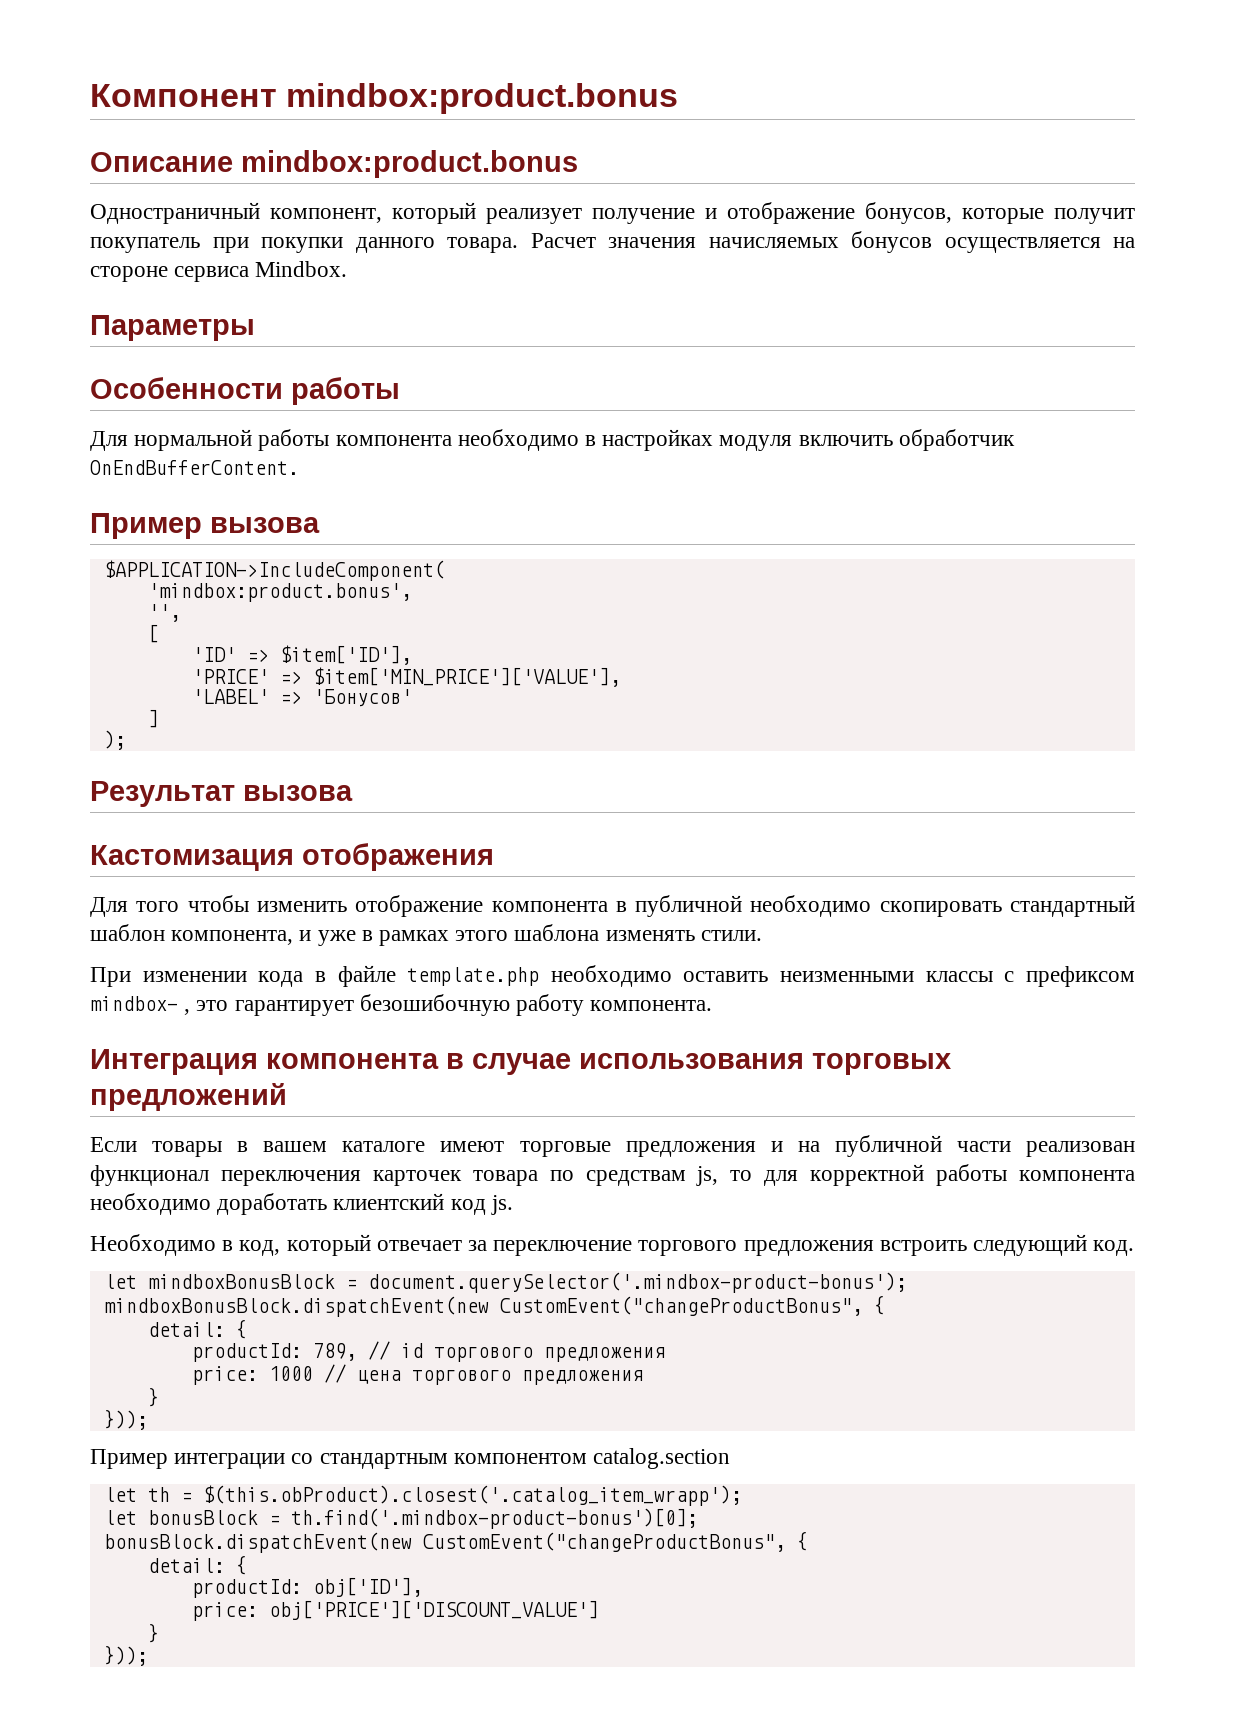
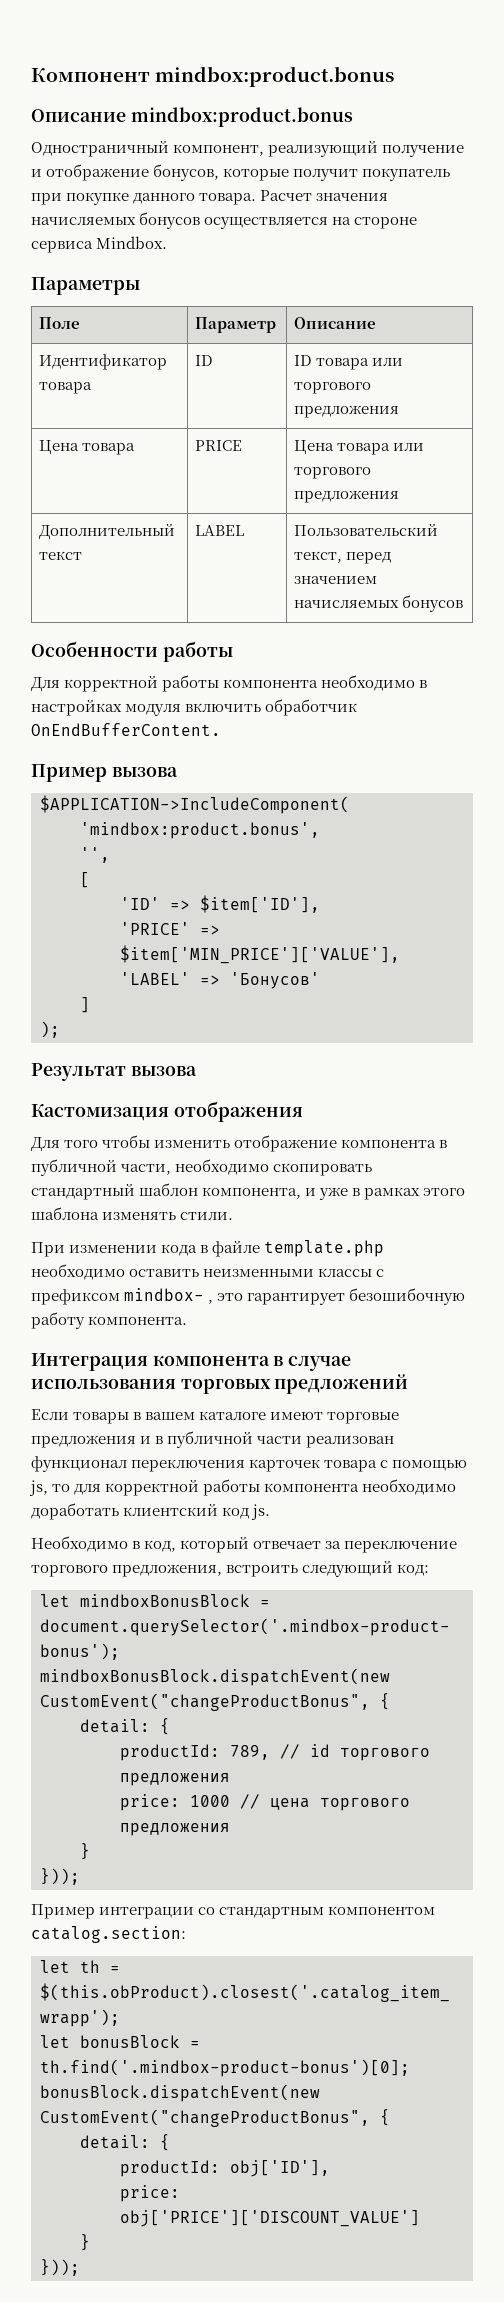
[392,202,582,224] который реализует -> [268,140,379,157] реализующий
[261,237,343,253] покупки -> [66,192,130,205] покупке
(255, 328) none -> [39,317,81,329] [195,317,277,333] [294,317,377,329] [39,354,168,370] [39,382,93,394] [195,355,214,366] [294,355,404,370] [294,382,372,394] [294,405,400,418] [39,440,136,455] [195,440,243,451] [294,440,425,455] [294,467,372,479] [294,490,400,503] [39,523,176,540] [39,551,83,560] [195,525,245,536] [294,523,439,536] [294,551,392,564] [294,576,378,584] [294,595,464,612] // Поле | Параметр | Описание // Идентификатор товара | ID | ID товара или торгового предложения // Цена товара | PRICE | Цена товара или торгового предложения // Дополнительный текст | LABEL | Пользовательский текст, перед значением начисляемых бонусов
[134,429,253,451] нормальной -> [64,675,159,692] корректной
(743, 906) none -> [121,1164,172,1175] части,
[797,1141,820,1152] на -> [155,1436,164,1444] в
[549,1170,686,1186] по средствам -> [380,1460,468,1471] с помощью
[743,1240,874,1256] предложения -> [112,1564,223,1577] предложения,
[1093,1240,1135,1256] код. -> [397,1564,430,1576] код:
[593,1448,731,1469] catalog.section -> [31,1926,186,1943] catalog.section:

